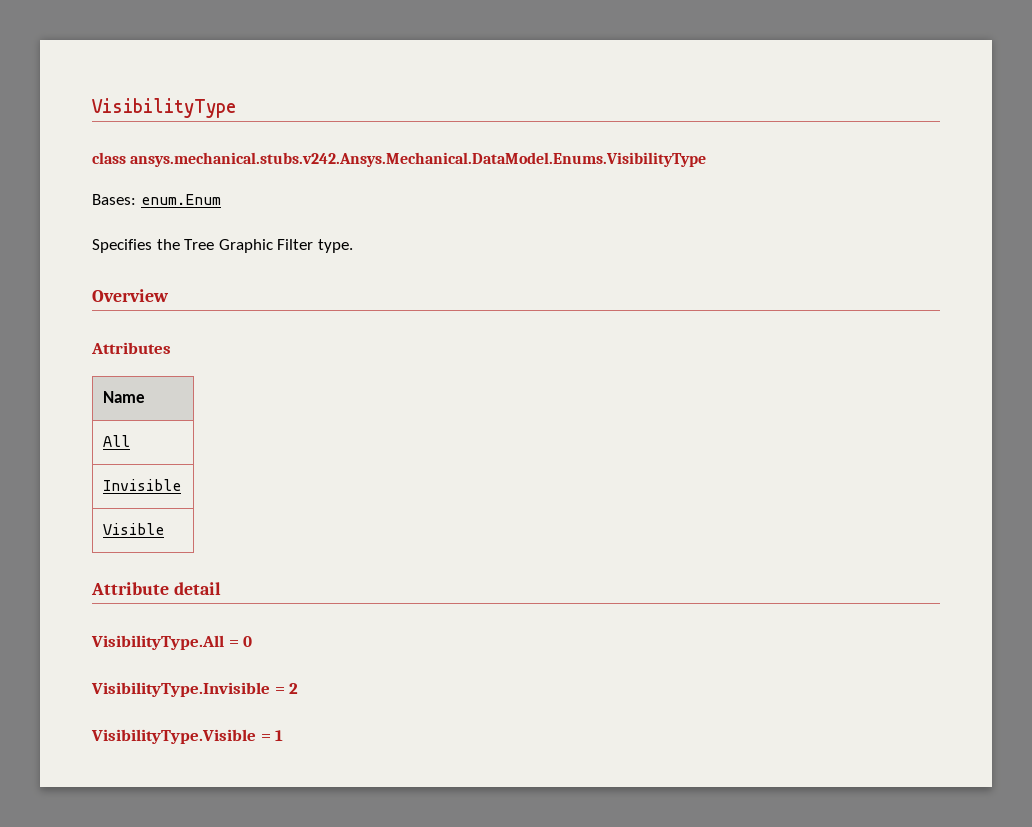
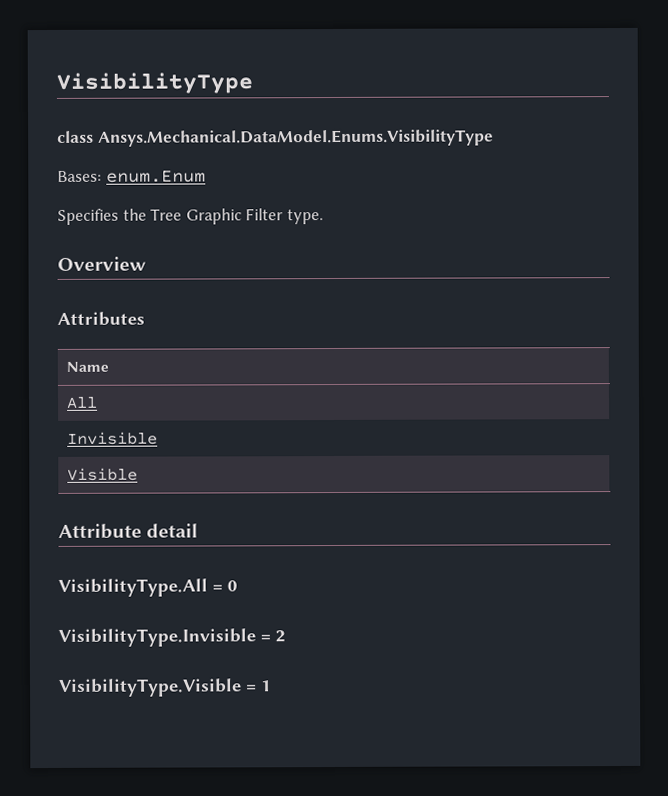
[130,152,707,167] ansys.mechanical.stubs.v242.Ansys.Mechanical.DataModel.Enums.VisibilityType -> [97,129,494,147] Ansys.Mechanical.DataModel.Enums.VisibilityType

